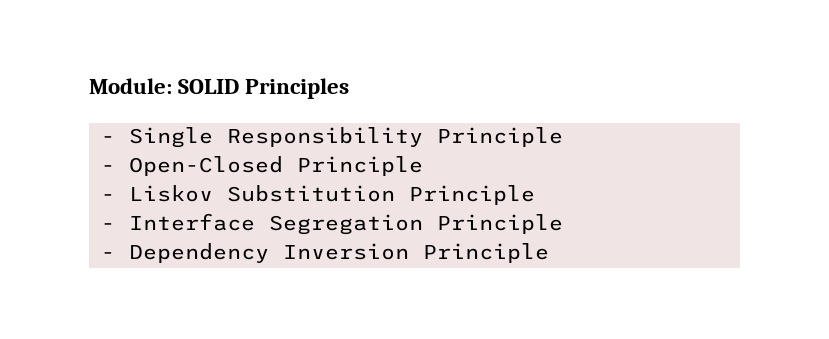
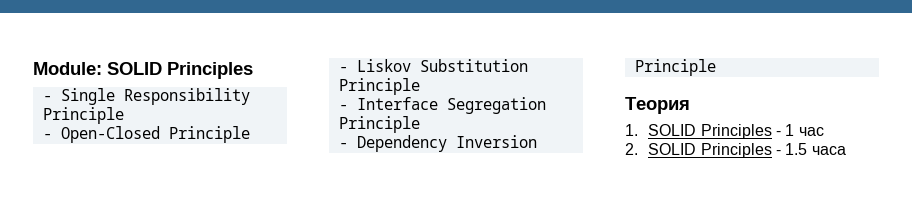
(550, 253) none -> [625,97,690,114] [625,124,824,139] [625,143,846,158] // Теория // 1. SOLID Principles - 1 час // 2. SOLID Principles - 1.5 часа

